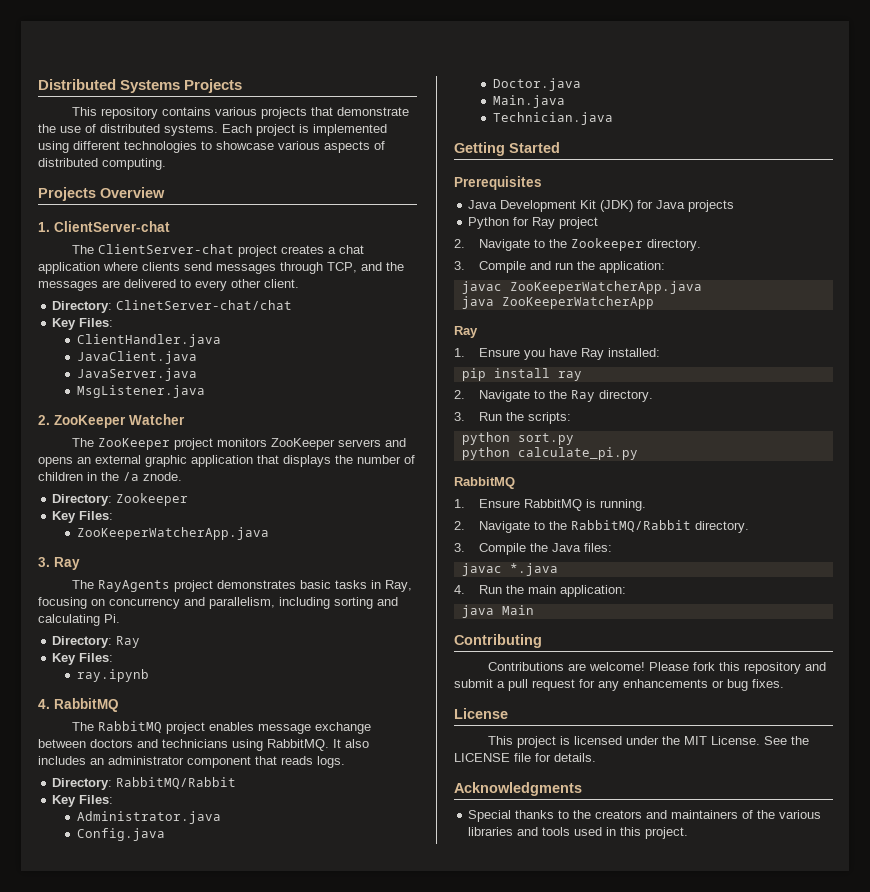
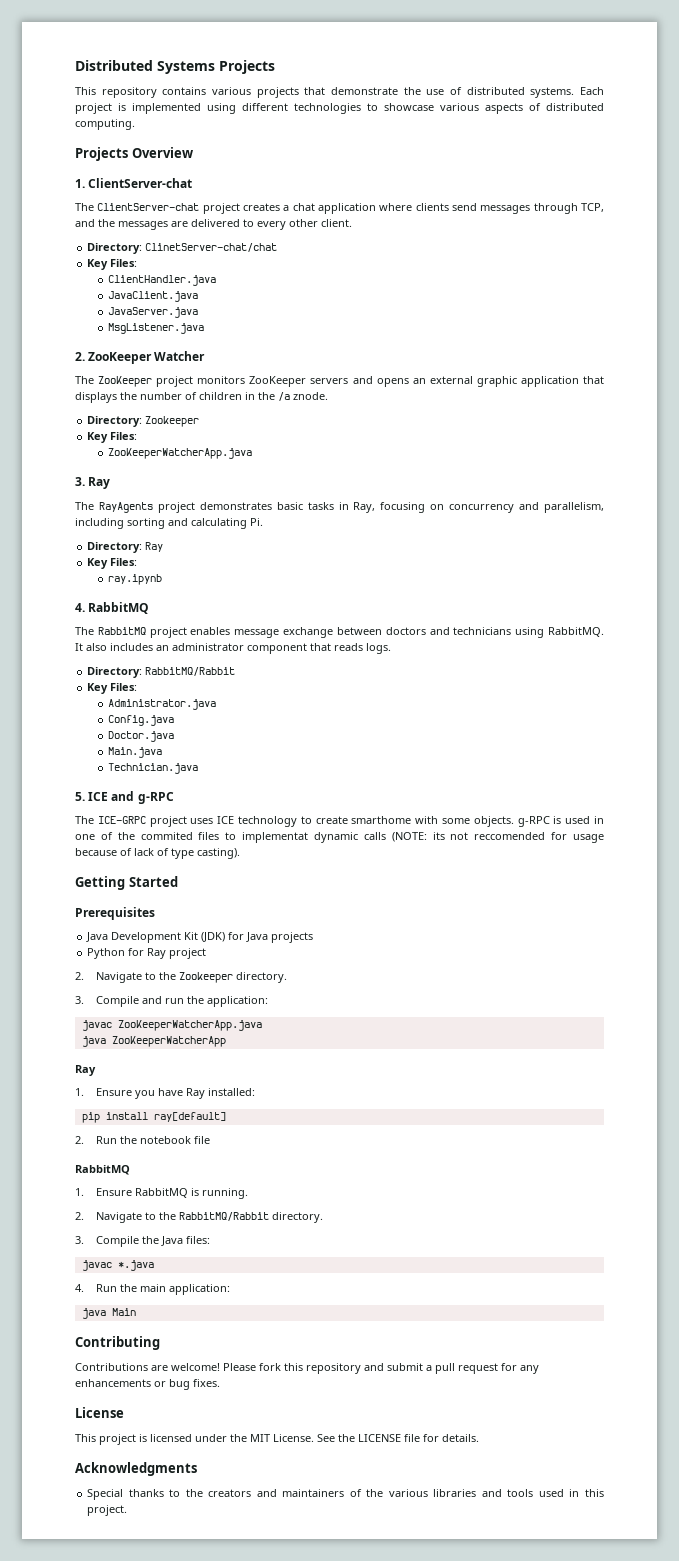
(613, 118) none -> [75,791,174,804] [75,816,604,827] [75,832,604,843] [75,848,240,859] // 5. ICE and g-RPC // The ICE-GRPC project uses ICE technology to create smarthome with some objects. g-RPC is used in one of the commited files to implementat dynamic calls (NOTE: its not reccomended for usage because of lack of type casting).
[557,371,582,381] [454,390,653,402] [454,412,571,424] [461,432,574,445] [461,447,638,460] ray // 2. Navigate to the Ray directory. // 3. Run the scripts: // python sort.py // python calculate_pi.py -> [153,1112,226,1122] [75,1136,210,1144] ray[default] // 2. Run the notebook file

